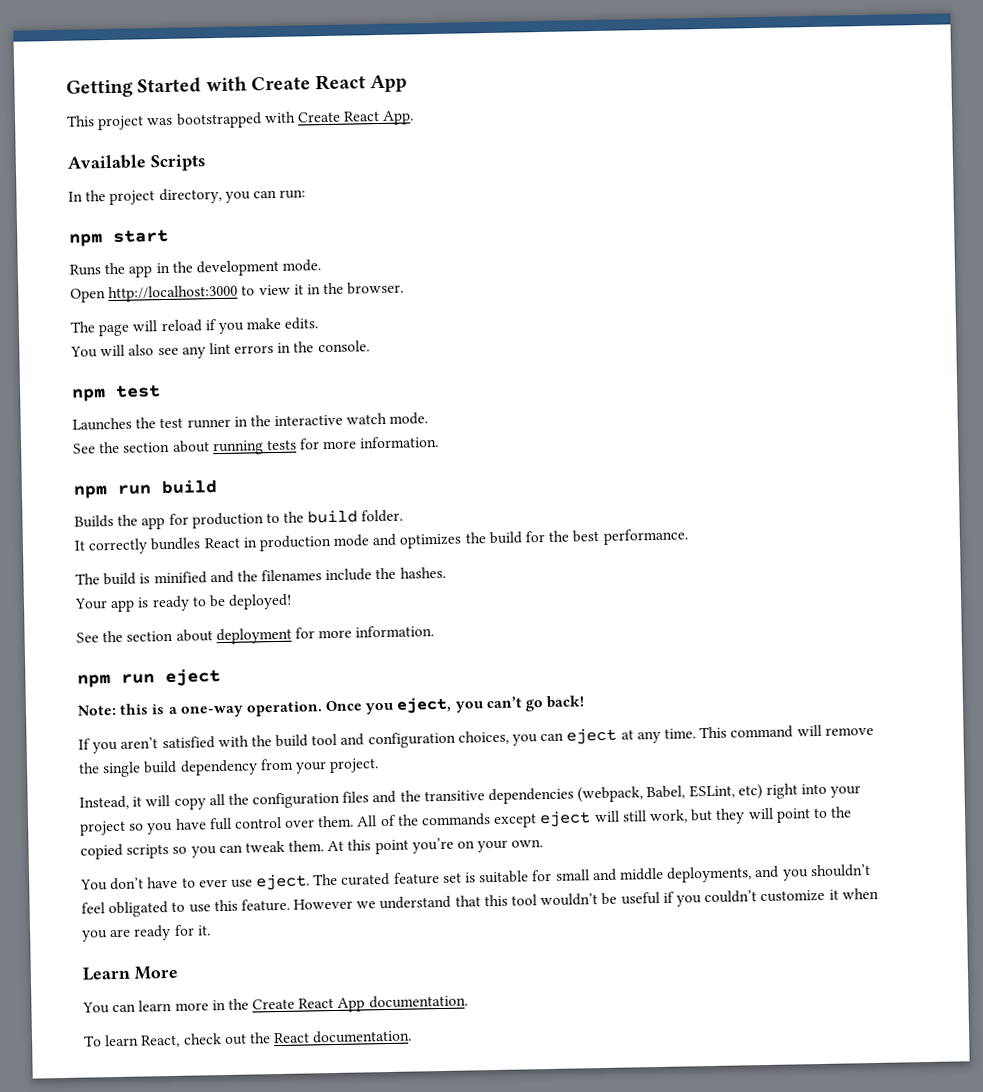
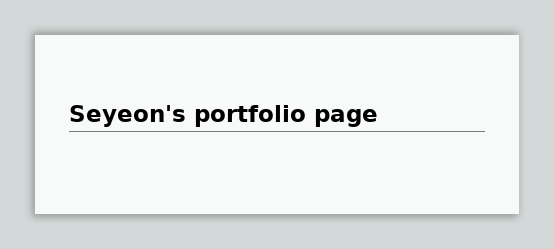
[66,74,408,98] [66,110,415,131] [67,154,206,172] [68,187,307,206] [69,229,169,247] [69,259,322,278] [70,281,405,303] [70,317,319,337] [70,340,370,359] [72,385,161,402] [72,412,429,431] [73,435,440,456] [73,479,217,499] [74,509,404,530] [74,528,688,555] [75,566,446,586] [74,593,293,613] [76,625,435,645] [77,668,221,688] [77,695,585,718] [78,724,874,754] [78,758,380,778] [79,783,862,810] [80,806,853,836] [80,837,544,860] [80,864,871,891] [81,887,879,918] [82,924,211,942] [82,965,178,981] [82,994,468,1014] [83,1029,413,1048] Getting Started with Create React App // This project was bootstrapped with Create React App. // Available Scripts // In the project directory, you can run: // npm start // Runs the app in the development mode. // Open http://localhost:3000 to view it in the browser. // The page will reload if you make edits. // You will also see any lint errors in the console. // npm test // Launches the test runner in the interactive watch mode. // See the section about running tests for more information. // npm run build // Builds the app for production to the build folder. // It correctly bundles React in production mode and optimizes the build for the best performance. // The build is minified and the filenames include the hashes. // Your app is ready to be deployed! // See the section about deployment for more information. // npm run eject // Note: this is a one-way operation. Once you eject, you can’t go back! // If you aren’t satisfied with the build tool and configuration choices, you can eject at any time. This command will remove the single build dependency from your project. // Instead, it will copy all the configuration files and the transitive dependencies (webpack, Babel, ESLint, etc) right into your project so you have full control over them. All of the commands except eject will still work, but they will point to the copied scripts so you can tweak them. At this point you’re on your own. // You don’t have to ever use eject. The curated feature set is suitable for small and middle deployments, and you shouldn’t feel obligated to use this feature. However we understand that this tool wouldn’t be useful if you couldn’t customize it when you are ready for it. // Learn More // You can learn more in the Create React App documentation. // To learn React, check out the React documentation. -> [69,105,378,127] Seyeon's portfolio page

